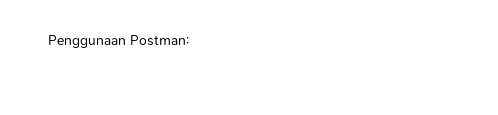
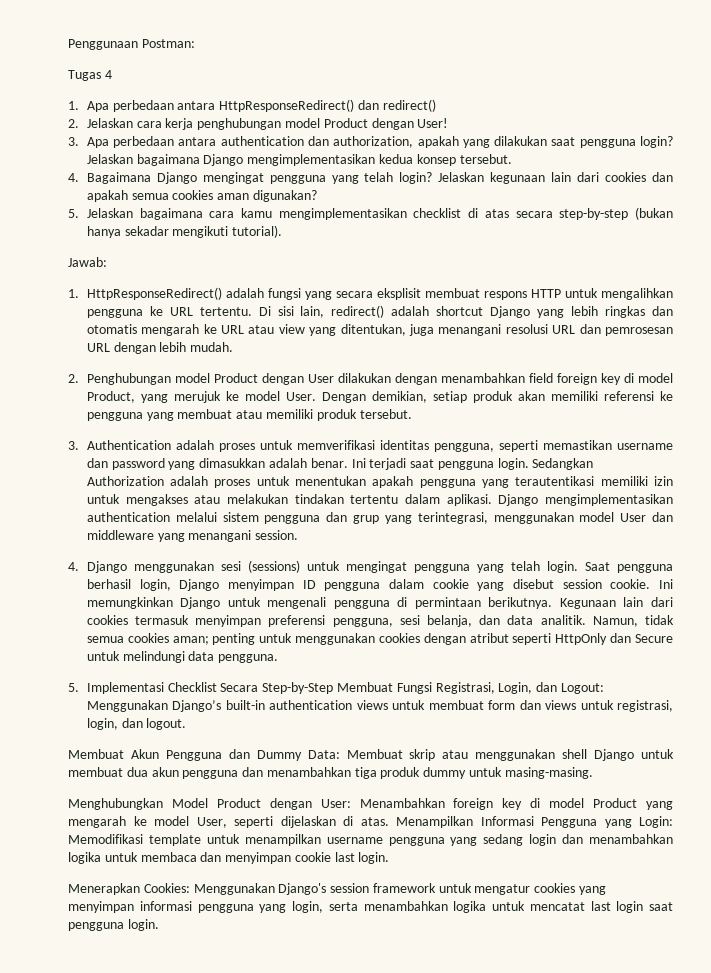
(189, 40) none -> [68,70,112,81] [68,99,436,112] [68,118,449,130] [68,136,674,148] [86,154,512,166] [68,172,673,184] [86,190,317,202] [68,207,673,220] [86,225,283,238] [68,257,107,267] [68,287,674,300] [86,305,673,318] [86,324,673,336] [86,342,234,354] [68,373,673,385] [86,391,673,403] [86,409,412,421] [68,440,673,452] [86,458,594,470] [86,476,674,488] [86,494,673,506] [86,512,673,524] [86,530,299,542] [68,560,673,573] [86,579,673,591] [86,597,673,609] [86,615,674,627] [86,633,674,645] [86,651,279,663] [68,682,604,694] [86,700,673,712] [86,718,187,730] [68,749,674,761] [68,767,593,779] [68,798,673,810] [68,816,673,828] [68,834,673,846] [68,852,390,864] [68,883,607,895] [68,901,673,913] [68,919,159,931] // Tugas 4 // 1. Apa perbedaan antara HttpResponseRedirect() dan redirect() // 2. Jelaskan cara kerja penghubungan model Product dengan User! // 3. Apa perbedaan antara authentication dan authorization, apakah yang dilakukan saat pengguna login? Jelaskan bagaimana Django mengimplementasikan kedua konsep tersebut. // 4. Bagaimana Django mengingat pengguna yang telah login? Jelaskan kegunaan lain dari cookies dan apakah semua cookies aman digunakan? // 5. Jelaskan bagaimana cara kamu mengimplementasikan checklist di atas secara step-by-step (bukan hanya sekadar mengikuti tutorial). // Jawab: // 1. HttpResponseRedirect() adalah fungsi yang secara eksplisit membuat respons HTTP untuk mengalihkan pengguna ke URL tertentu. Di sisi lain, redirect() adalah shortcut Django yang lebih ringkas dan otomatis mengarah ke URL atau view yang ditentukan, juga menangani resolusi URL dan pemrosesan URL dengan lebih mudah. // 2. Penghubungan model Product dengan User dilakukan dengan menambahkan field foreign key di model Product, yang merujuk ke model User. Dengan demikian, setiap produk akan memiliki referensi ke pengguna yang membuat atau memiliki produk tersebut. // 3. Authentication adalah proses untuk memverifikasi identitas pengguna, seperti memastikan username dan password yang dimasukkan adalah benar. Ini terjadi saat pengguna login. Sedangkan Authorization adalah proses untuk menentukan apakah pengguna yang terautentikasi memiliki izin untuk mengakses atau melakukan tindakan tertentu dalam aplikasi. Django mengimplementasikan authentication melalui sistem pengguna dan grup yang terintegrasi, menggunakan model User dan middleware yang menangani session. // 4. Django menggunakan sesi (sessions) untuk mengingat pengguna yang telah login. Saat pengguna berhasil login, Django menyimpan ID pengguna dalam cookie yang disebut session cookie. Ini memungkinkan Django untuk mengenali pengguna di permintaan berikutnya. Kegunaan lain dari cookies termasuk menyimpan preferensi pengguna, sesi belanja, dan data analitik. Namun, tidak semua cookies aman; penting untuk menggunakan cookies dengan atribut seperti HttpOnly dan Secure untuk melindungi data pengguna. // 5. Implementasi Checklist Secara Step-by-Step Membuat Fungsi Registrasi, Login, dan Logout: Menggunakan Django’s built-in authentication views untuk membuat form dan views untuk registrasi, login, dan logout. // Membuat Akun Pengguna dan Dummy Data: Membuat skrip atau menggunakan shell Django untuk membuat dua akun pengguna dan menambahkan tiga produk dummy untuk masing-masing. // Menghubungkan Model Product dengan User: Menambahkan foreign key di model Product yang mengarah ke model User, seperti dijelaskan di atas. Menampilkan Informasi Pengguna yang Login: Memodifikasi template untuk menampilkan username pengguna yang sedang login dan menambahkan logika untuk membaca dan menyimpan cookie last login. // Menerapkan Cookies: Menggunakan Django's session framework untuk mengatur cookies yang menyimpan informasi pengguna yang login, serta menambahkan logika untuk mencatat last login saat pengguna login.

